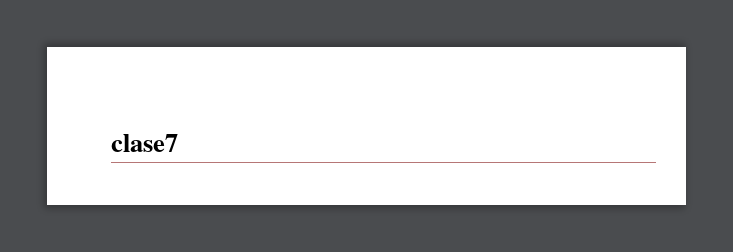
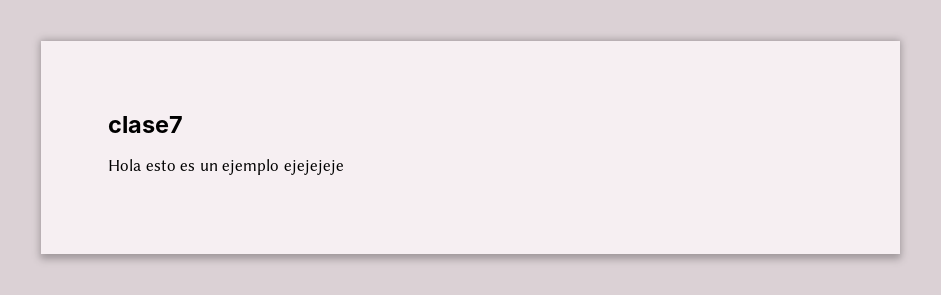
(178, 143) none -> [108,159,344,175] // Hola esto es un ejemplo ejejejeje

